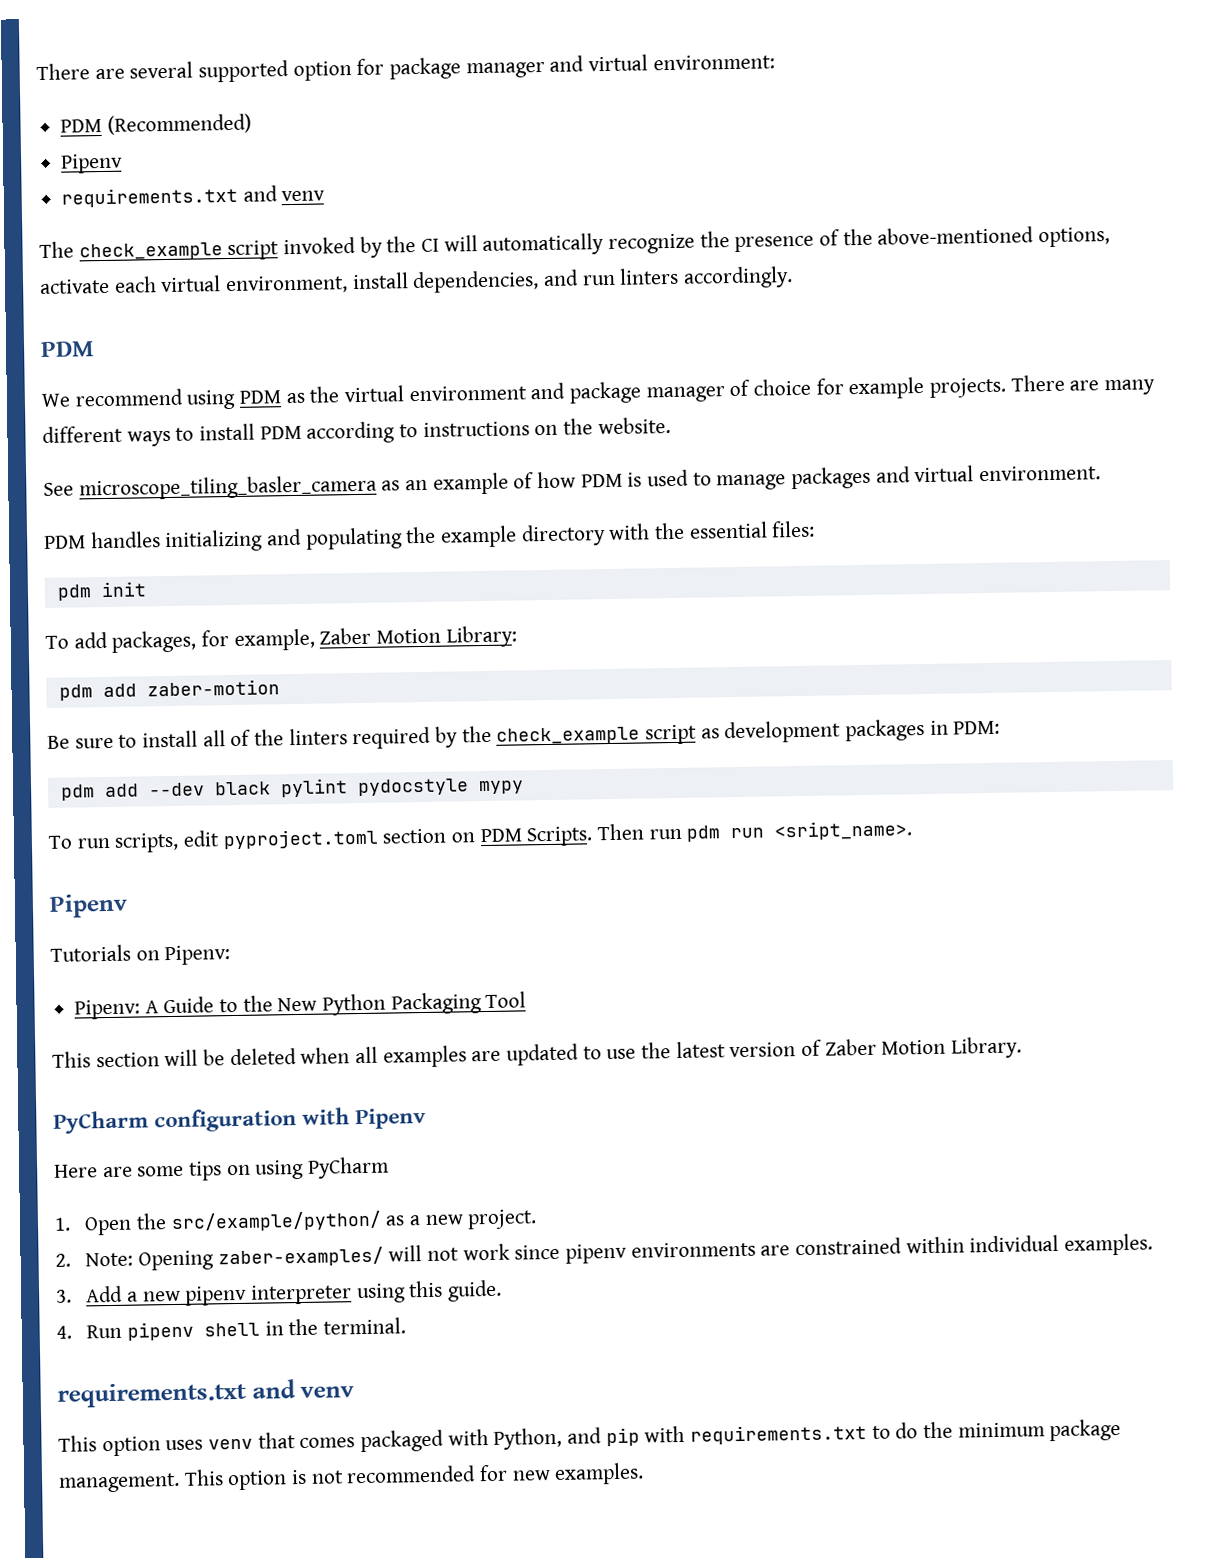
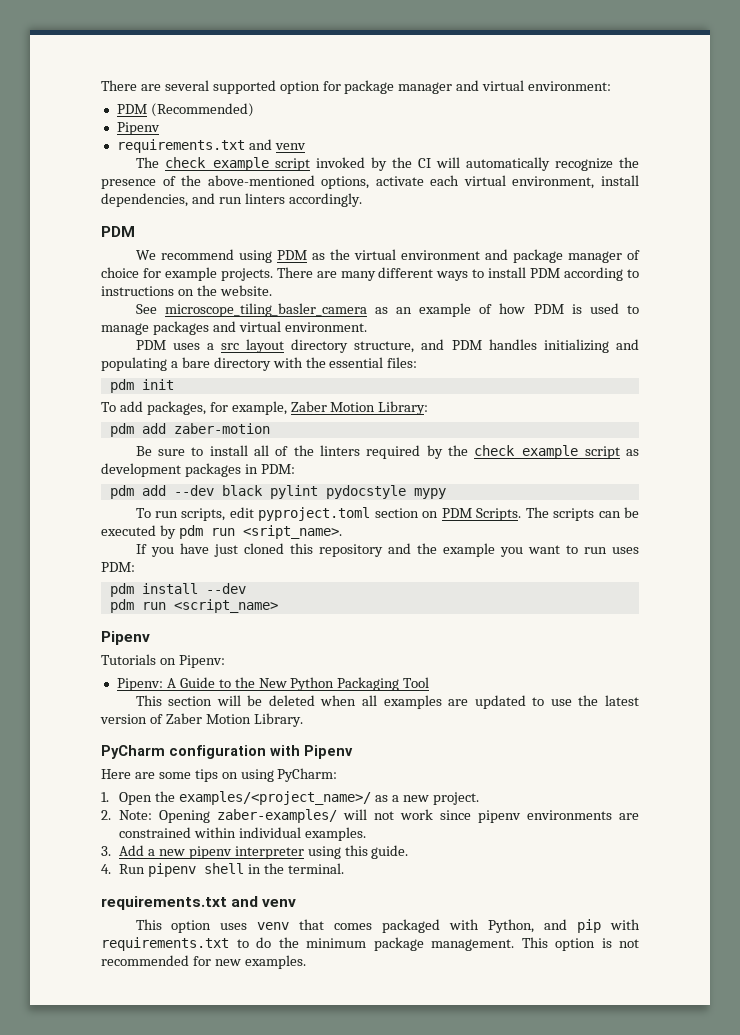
(86, 542) none -> [172,339,482,353] uses a src layout directory structure, and PDM
[405,525,518,548] the example -> [170,357,210,368] a bare
[597,820,913,842] Then run pdm run <sript_name>. -> [525,507,640,521] [101,525,342,539] [135,543,639,557] [101,562,135,572] [109,583,246,597] [109,599,278,613] The scripts can be executed by pdm run <sript_name>. // If you have just cloned this repository and the example you want to run uses PDM: // pdm install --dev // pdm run <script_name>
[307,1156,390,1179] PyCharm -> [277,768,338,782] PyCharm:
[170,1210,382,1233] src/example/python/ -> [178,791,371,805] examples/<project_name>/

